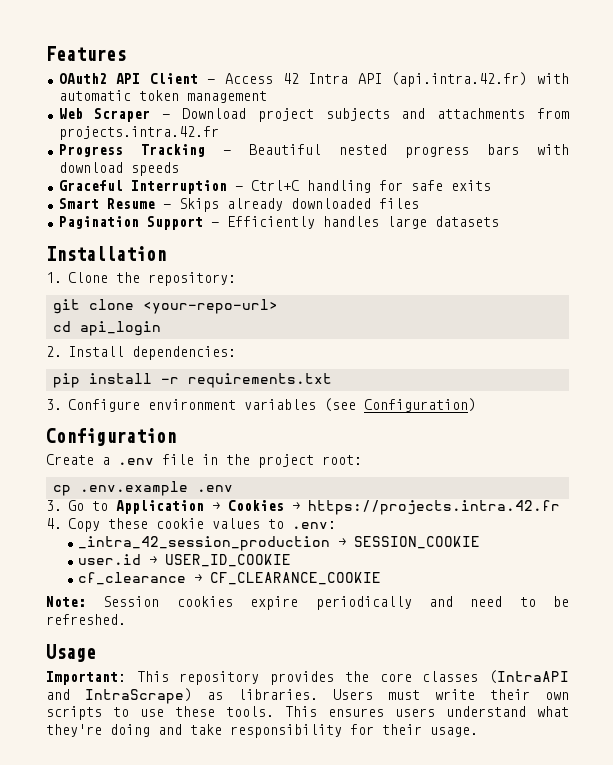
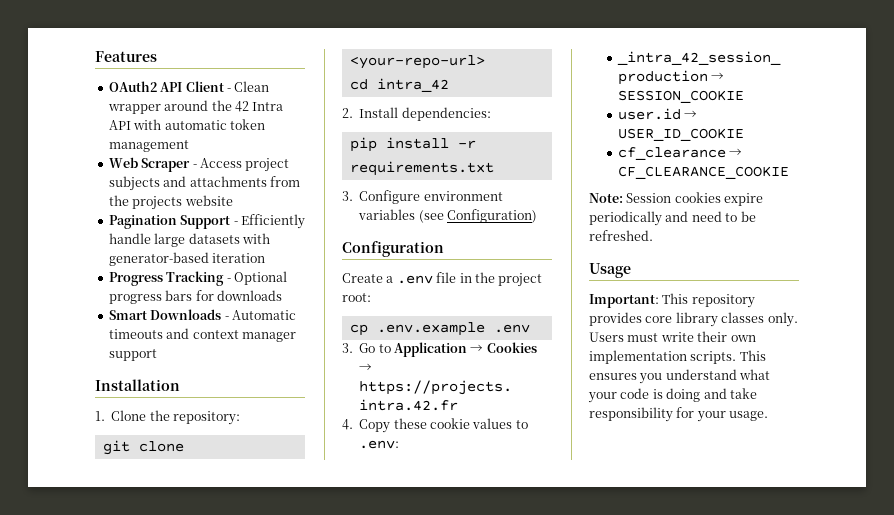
[225,73,274,84] Access -> [234,81,270,92] [107,100,232,114] Clean wrapper around the
[391,72,528,87] (api.intra.42.fr) -> (131, 125) none
[182,108,247,119] Download -> [199,158,242,168] Access
[58,126,219,140] [58,144,570,158] [58,162,179,176] [58,180,491,194] [58,198,419,212] projects.intra.42.fr // Progress Tracking - Beautiful nested progress bars with download speeds // Graceful Interruption - Ctrl+C handling for safe exits // Smart Resume - Skips already downloaded files -> [108,195,233,210] the projects website
[322,216,379,227] handles -> [108,233,151,244] handle
(499, 221) none -> [241,233,270,244] [108,252,266,266] [108,271,287,286] [108,290,282,304] [108,309,296,320] [108,328,296,342] [108,349,157,361] with generator-based iteration // Progress Tracking - Optional progress bars for downloads // Smart Downloads - Automatic timeouts and context manager support
[79,321,161,336] api_login -> [376,78,449,92] intra_42
[344,670,569,684] [46,688,318,704] the core classes (IntraAPI and IntraScrape) as libraries. -> [645,312,798,327] core library classes only.
[46,706,274,720] scripts to use these tools. -> [589,350,737,364] implementation scripts.
[395,708,435,717] users -> [639,373,663,384] you
[46,724,102,737] they're -> [588,388,663,403] your code is
[382,724,422,735] their -> [696,411,726,422] your

